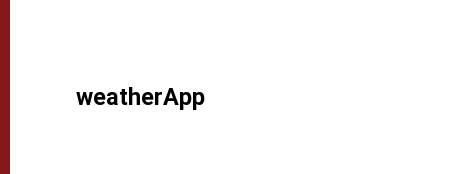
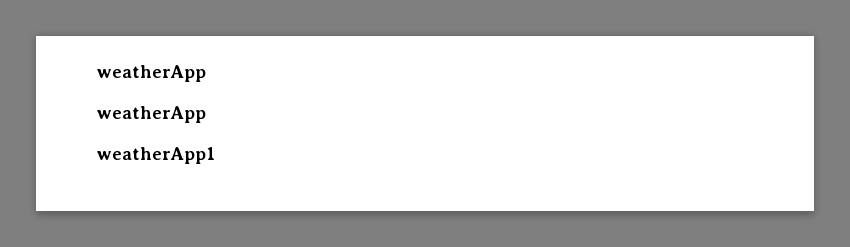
[76,87,205,110] weatherApp -> [97,65,206,82] [97,106,206,123] [97,147,215,164] weatherApp // weatherApp // weatherApp1

